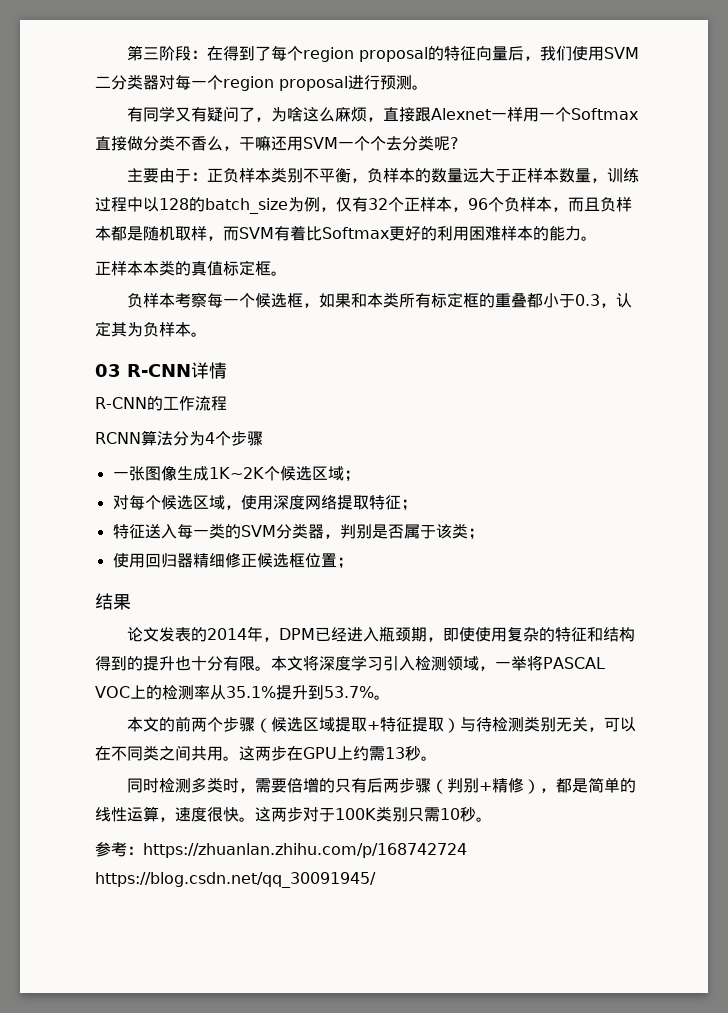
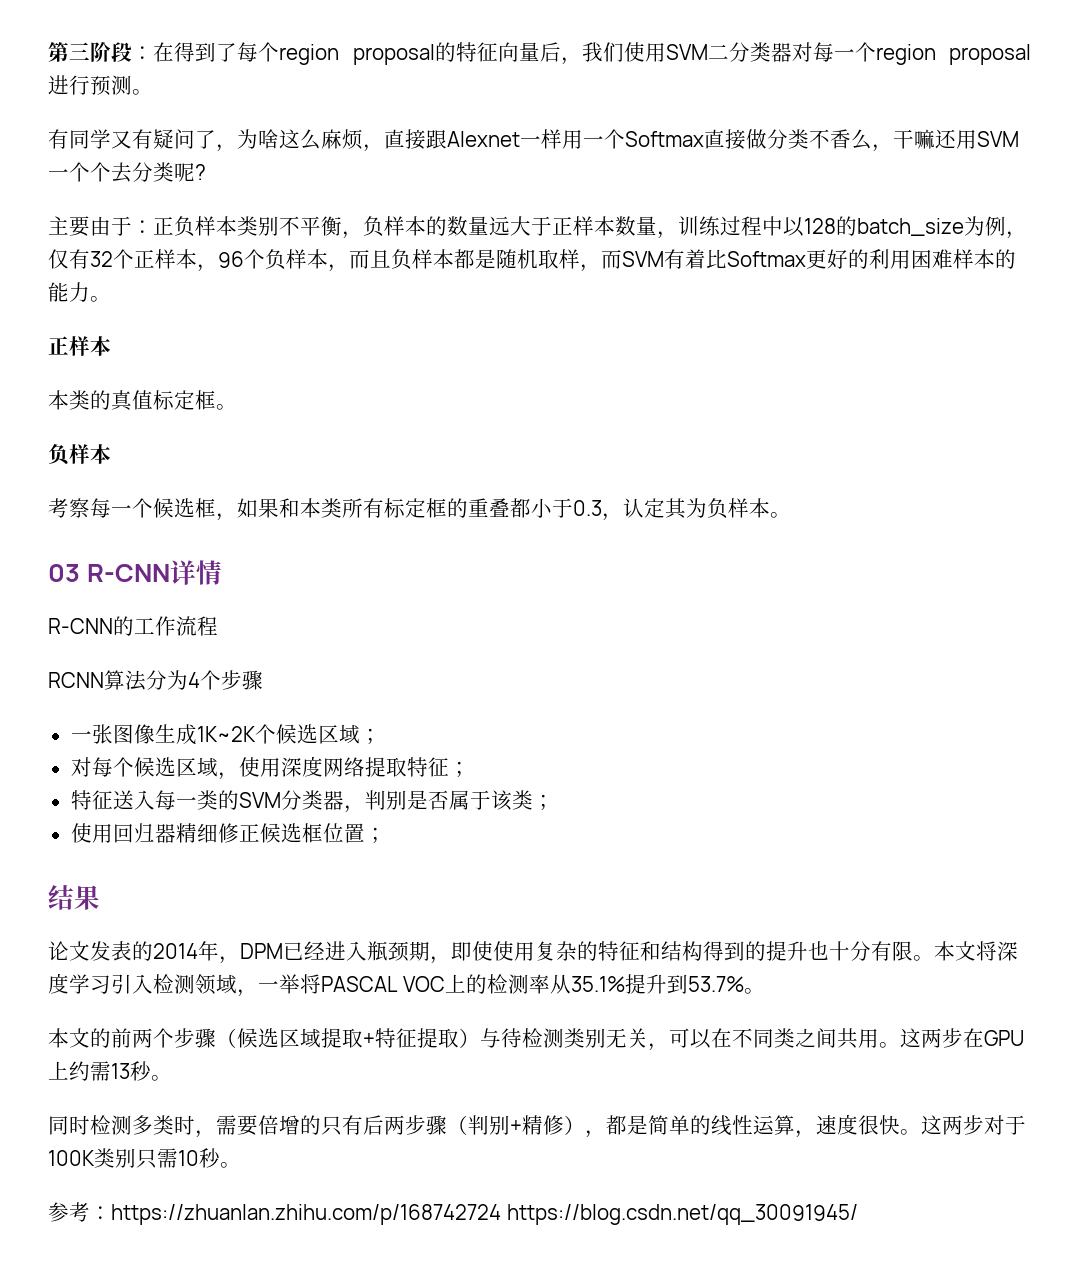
(143, 268) none -> (111, 346) //
(175, 300) none -> (111, 454) //

